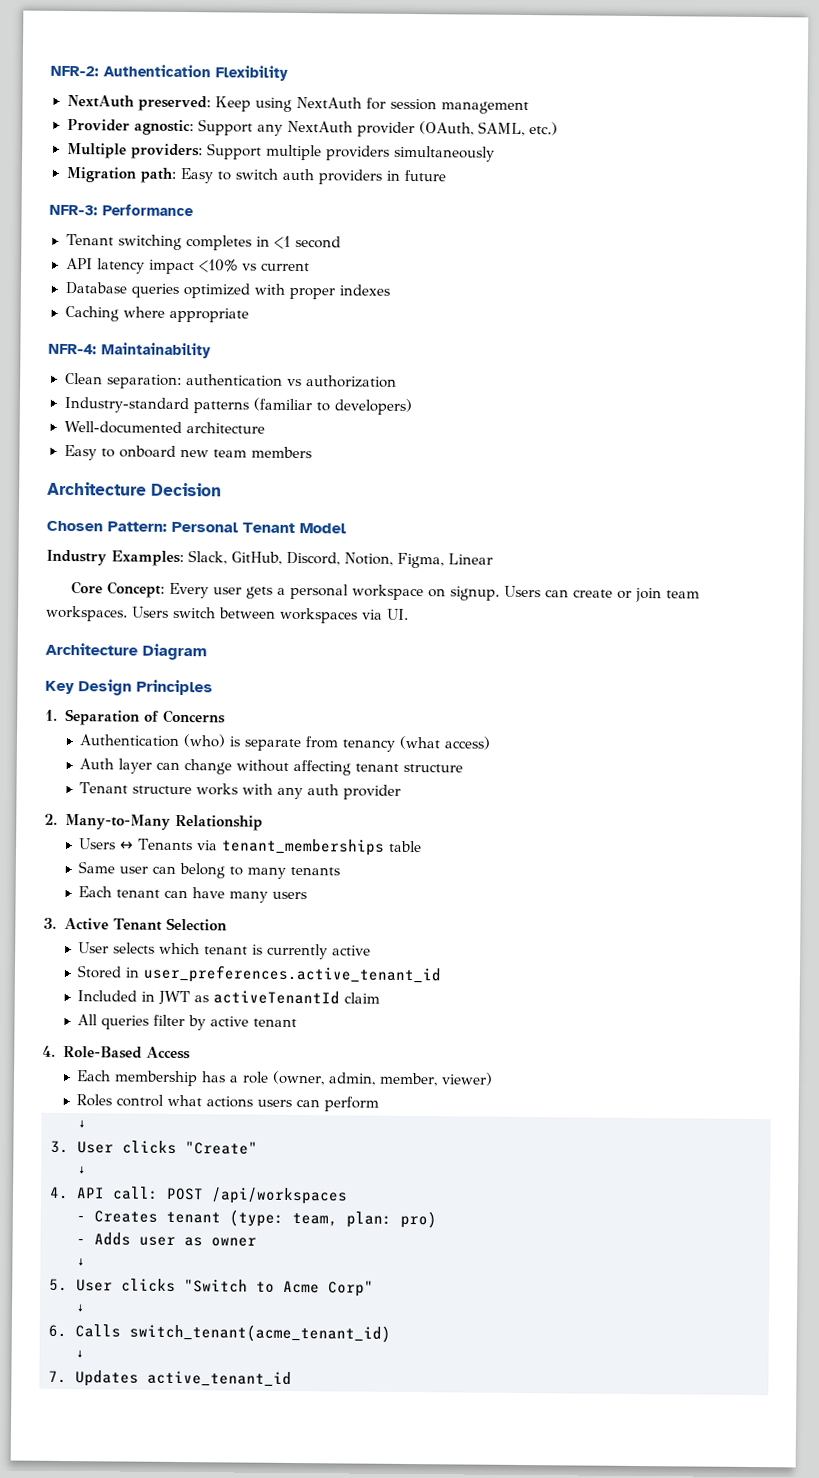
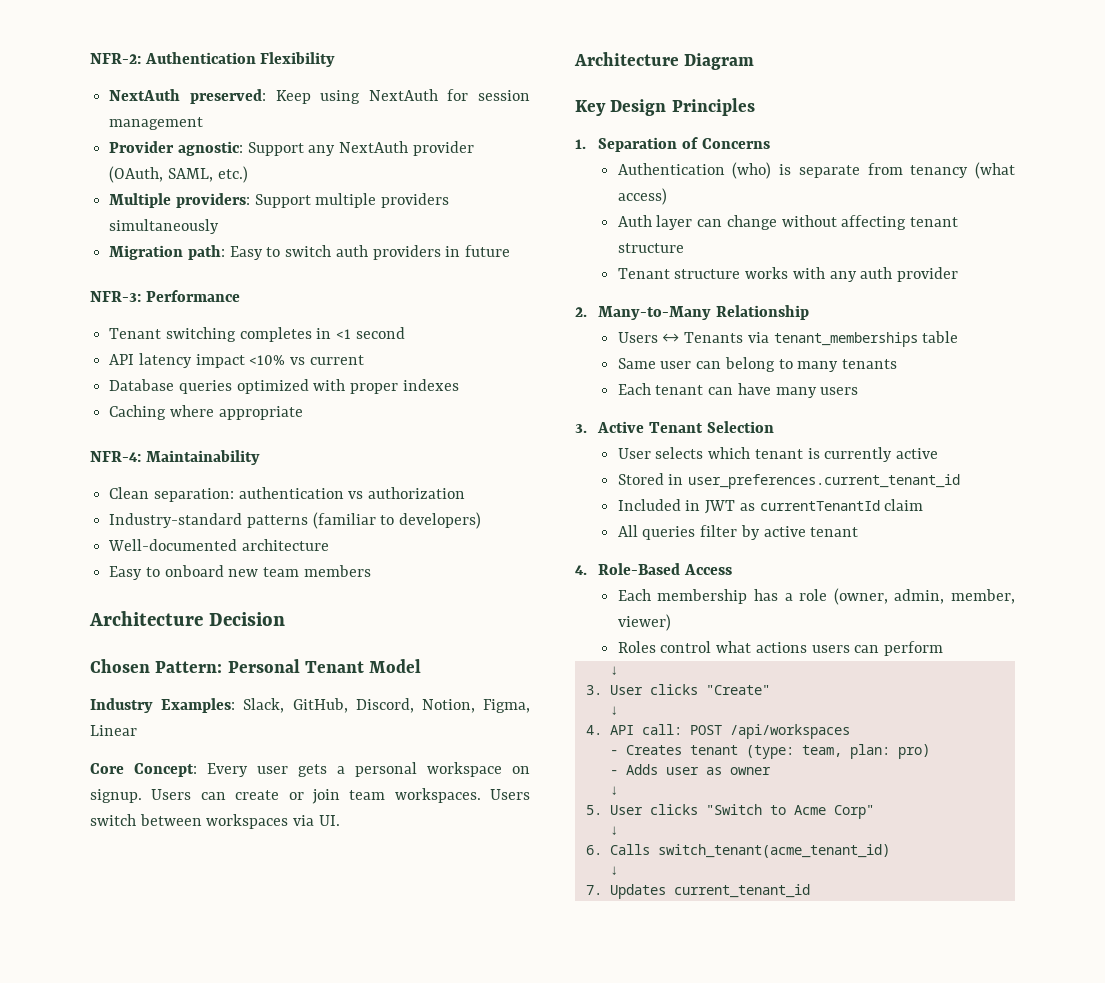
[143,964,443,985] user_preferences.active_tenant_id -> [688,474,961,489] user_preferences.current_tenant_id
[213,990,341,1005] activeTenantId -> [759,500,880,511] currentTenantId
[147,1370,292,1387] active_tenant_id -> [673,884,810,898] current_tenant_id

